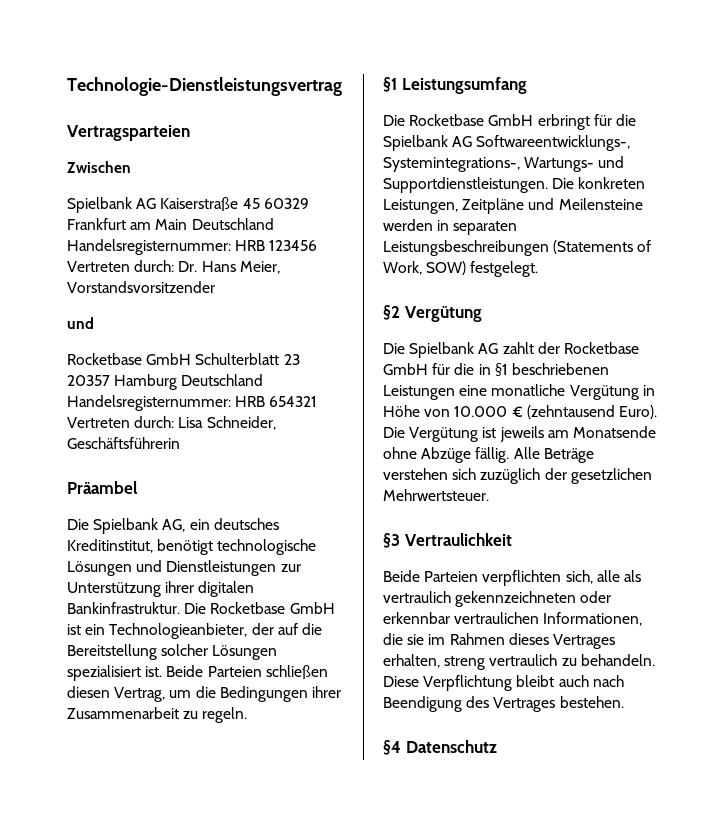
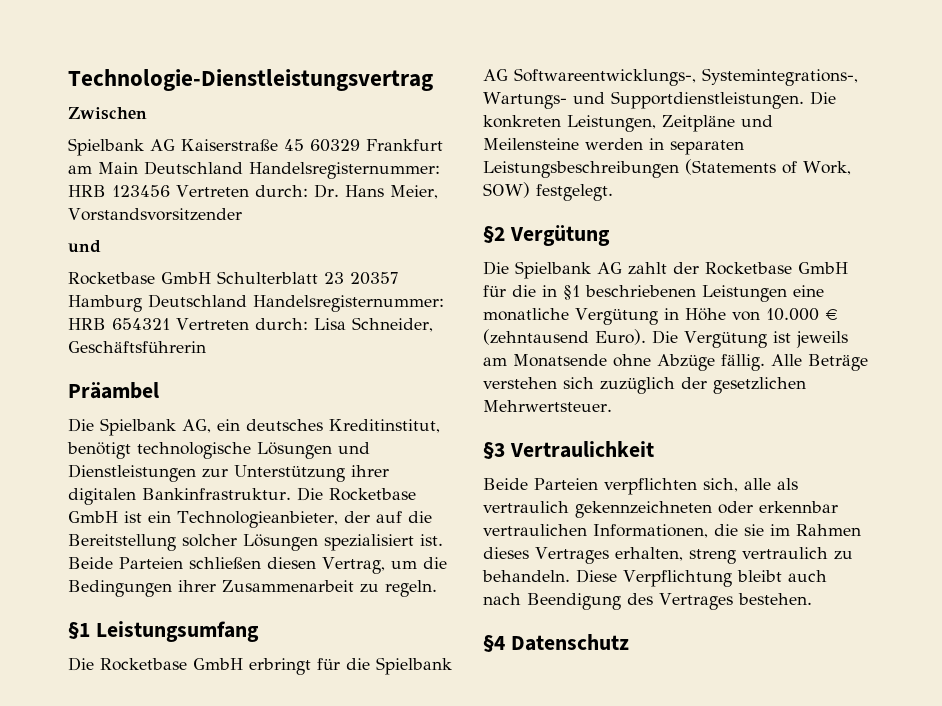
[67,125,190,141] // Vertragsparteien -> (433, 80) none

